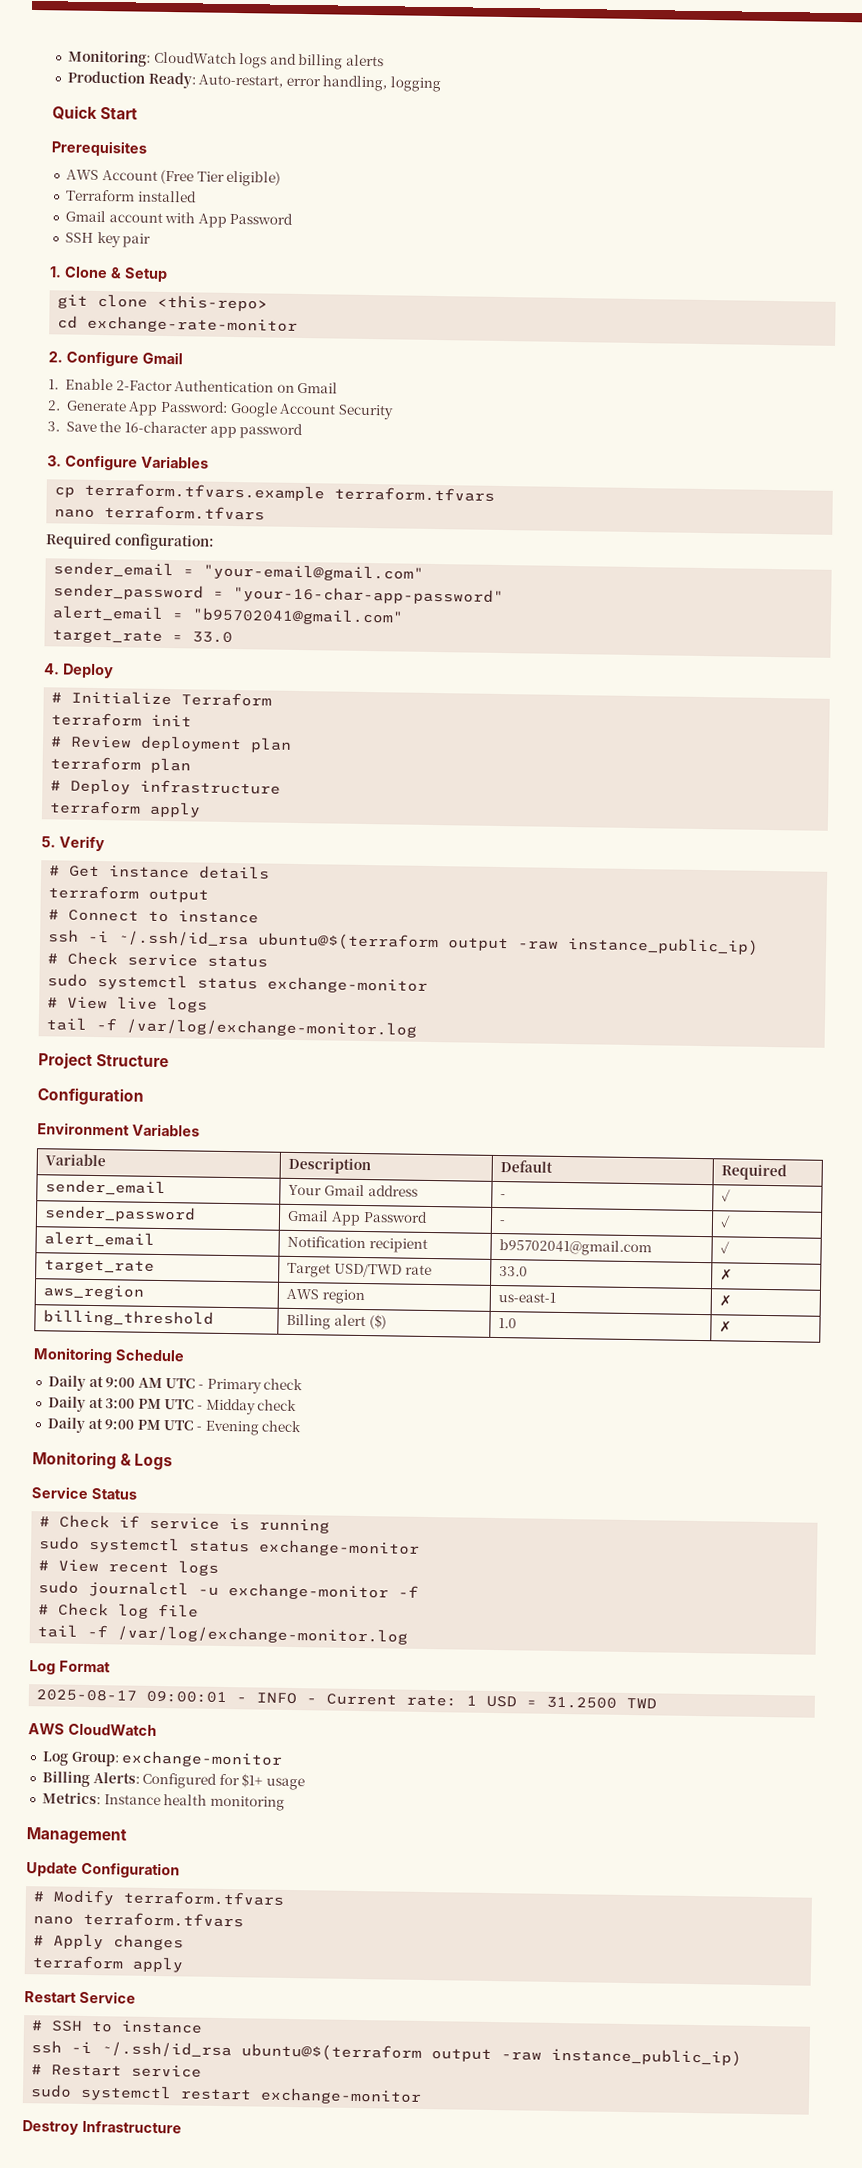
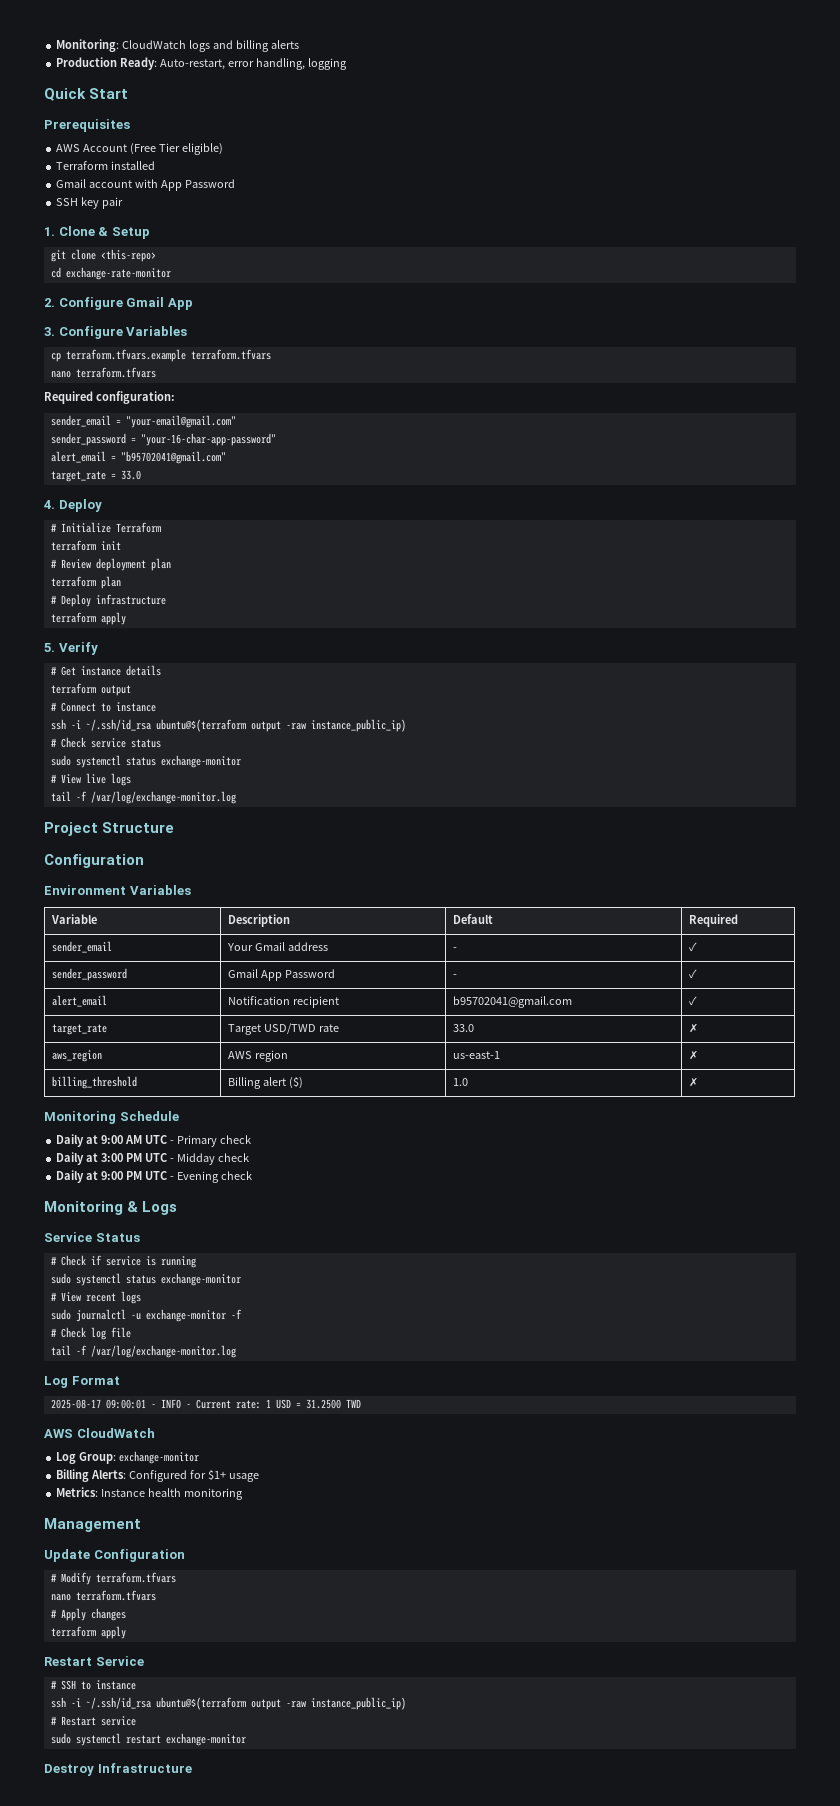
[48,378,339,394] [47,400,394,420] [47,421,304,440] // 1. Enable 2-Factor Authentication on Gmail // 2. Generate App Password: Google Account Security // 3. Save the 16-character app password -> [167,298,193,310] App

